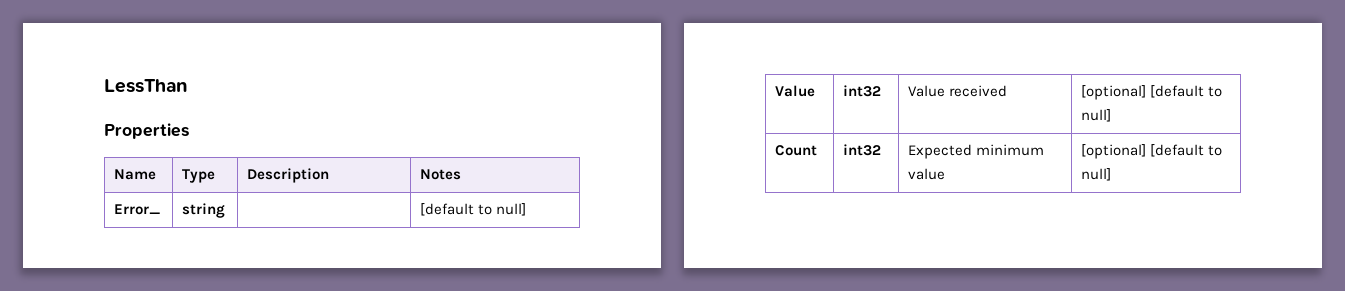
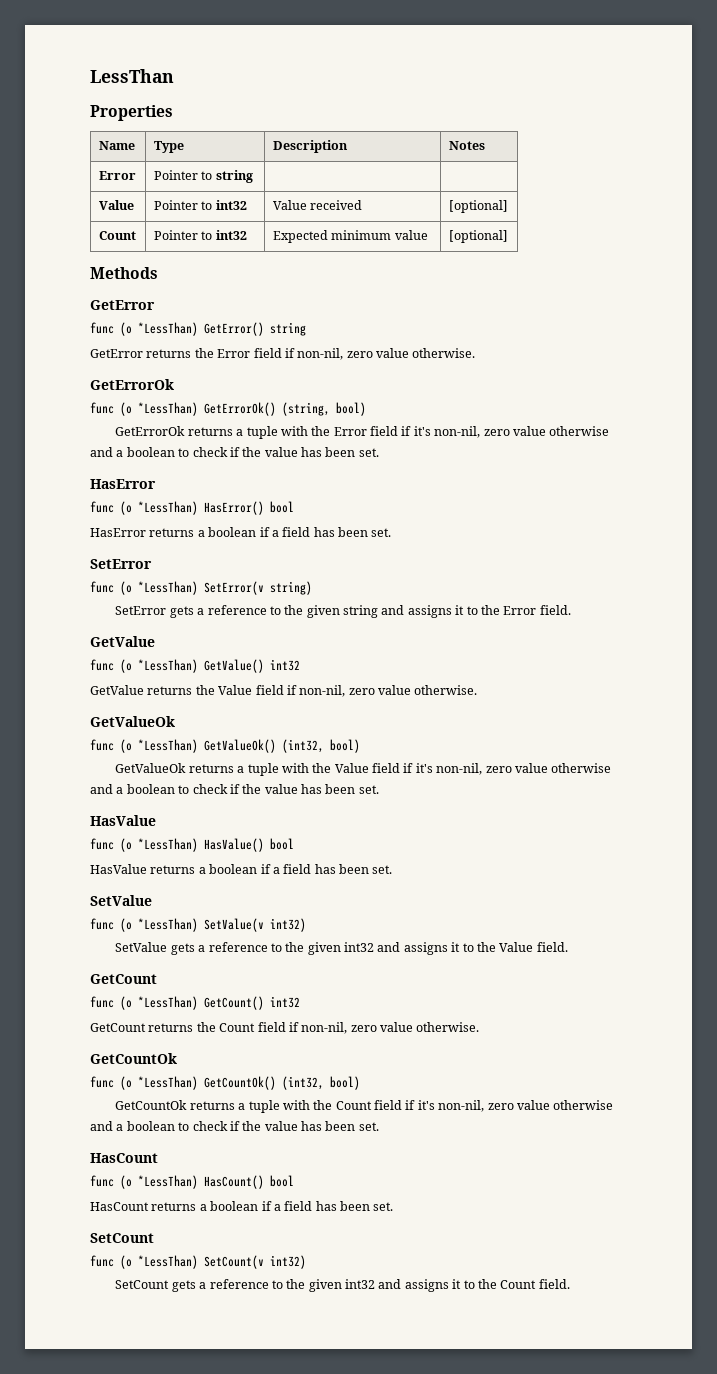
[114,204,162,215] [182,203,226,218] [420,203,527,216] Error_ | string | | [default to null] -> [98,171,136,180] [153,170,253,183] Error | Pointer to string | |
(816, 91) none -> [153,200,213,210] Pointer to
[1150,85,1223,98] [1081,109,1112,122] [default to null] -> (508, 206) none
(818, 150) none -> [153,230,213,240] Pointer to
[1150,144,1223,157] [1081,168,1112,181] [default to null] -> [90,267,158,279] [90,300,155,310] [90,322,306,336] [90,348,476,360] [90,379,174,390] [90,402,366,416] [115,426,610,439] [90,447,379,457] [90,479,156,489] [90,501,294,515] [90,527,392,537] [90,559,152,569] [90,581,312,595] [115,605,571,618] [90,636,155,647] [90,659,300,673] [90,685,478,697] [90,716,175,727] [90,739,360,753] [115,763,612,776] [90,784,379,794] [90,815,156,826] [90,838,294,852] [90,864,393,874] [90,895,152,906] [90,918,306,932] [115,942,568,955] [90,974,157,984] [90,996,300,1010] [90,1022,480,1034] [90,1053,177,1064] [90,1076,360,1090] [115,1100,614,1113] [90,1121,379,1131] [90,1153,158,1163] [90,1175,294,1189] [90,1201,394,1211] [90,1233,154,1243] [90,1255,306,1269] [115,1279,570,1292] // Methods // GetError // func (o *LessThan) GetError() string // GetError returns the Error field if non-nil, zero value otherwise. // GetErrorOk // func (o *LessThan) GetErrorOk() (string, bool) // GetErrorOk returns a tuple with the Error field if it's non-nil, zero value otherwise and a boolean to check if the value has been set. // HasError // func (o *LessThan) HasError() bool // HasError returns a boolean if a field has been set. // SetError // func (o *LessThan) SetError(v string) // SetError gets a reference to the given string and assigns it to the Error field. // GetValue // func (o *LessThan) GetValue() int32 // GetValue returns the Value field if non-nil, zero value otherwise. // GetValueOk // func (o *LessThan) GetValueOk() (int32, bool) // GetValueOk returns a tuple with the Value field if it's non-nil, zero value otherwise and a boolean to check if the value has been set. // HasValue // func (o *LessThan) HasValue() bool // HasValue returns a boolean if a field has been set. // SetValue // func (o *LessThan) SetValue(v int32) // SetValue gets a reference to the given int32 and assigns it to the Value field. // GetCount // func (o *LessThan) GetCount() int32 // GetCount returns the Count field if non-nil, zero value otherwise. // GetCountOk // func (o *LessThan) GetCountOk() (int32, bool) // GetCountOk returns a tuple with the Count field if it's non-nil, zero value otherwise and a boolean to check if the value has been set. // HasCount // func (o *LessThan) HasCount() bool // HasCount returns a boolean if a field has been set. // SetCount // func (o *LessThan) SetCount(v int32) // SetCount gets a reference to the given int32 and assigns it to the Count field.

